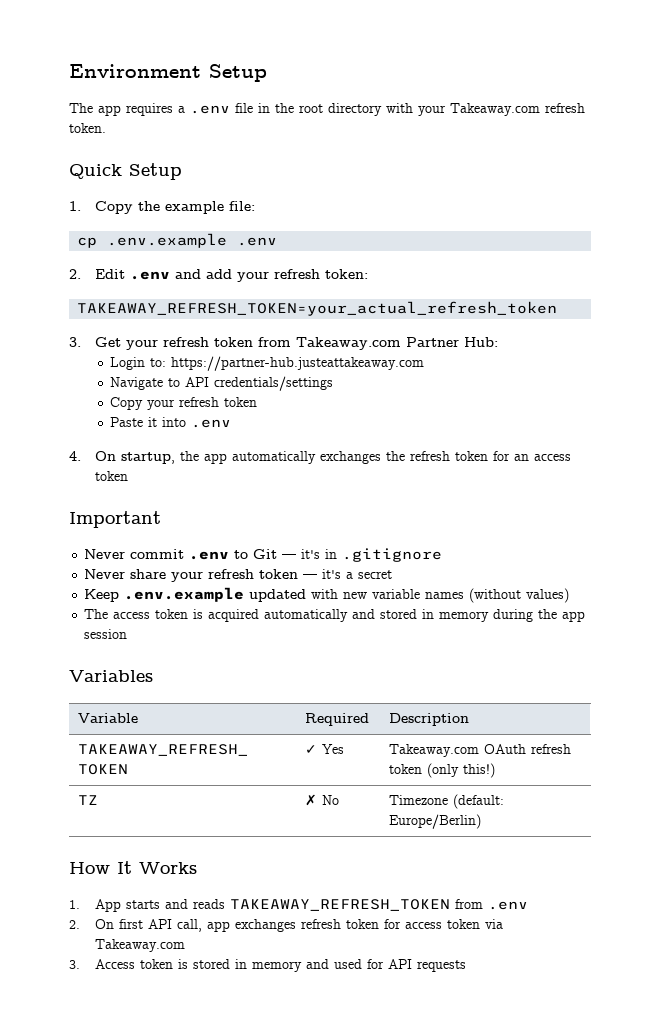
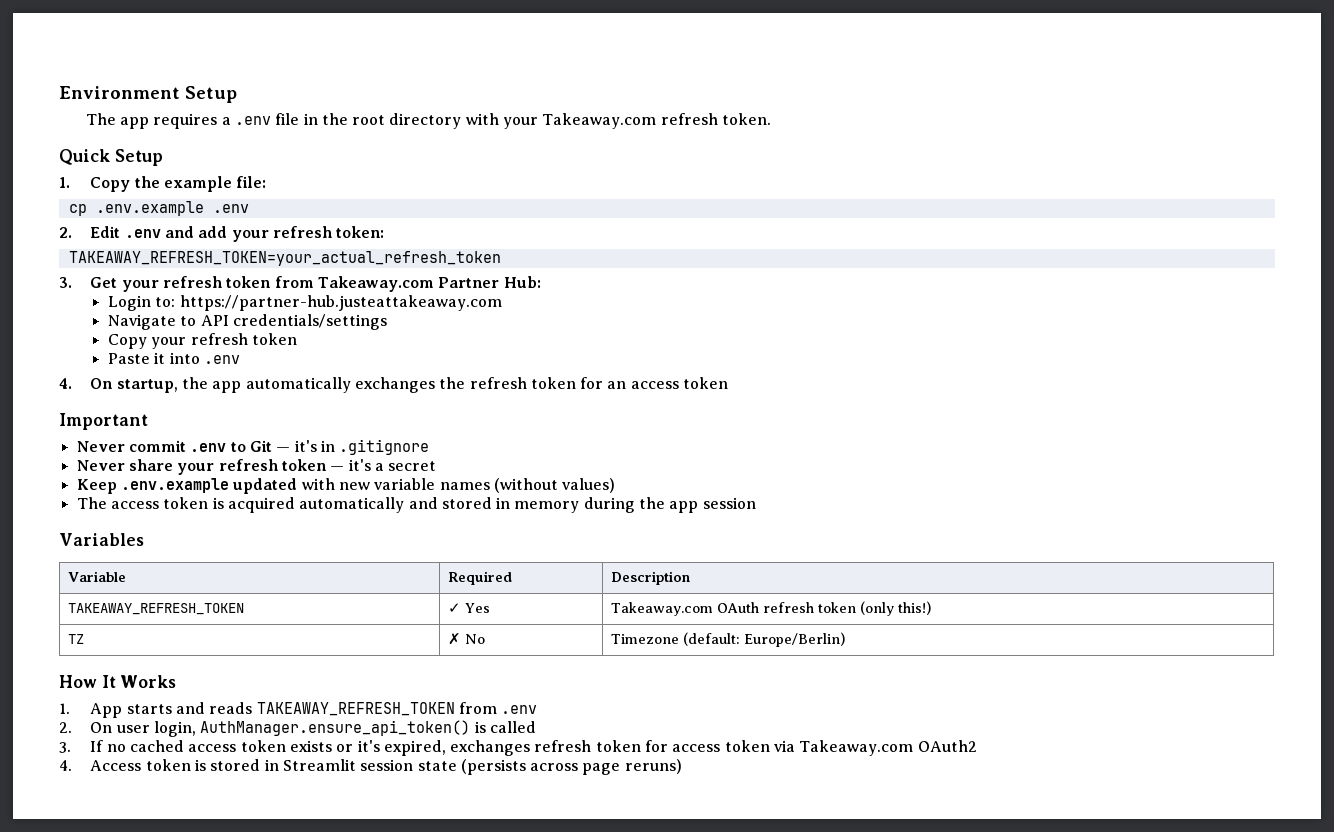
[119,919,231,932] first API call, app -> [116,720,536,737] [59,740,446,756] user login, AuthManager.ensure_api_token() is called // 3. If no cached access token exists or it's expired,
[69,960,80,969] // 3. -> [917,740,977,752] [59,760,72,771] OAuth2 // 4.
[252,959,467,972] memory and used for API requests -> [282,759,682,775] Streamlit session state (persists across page reruns)

